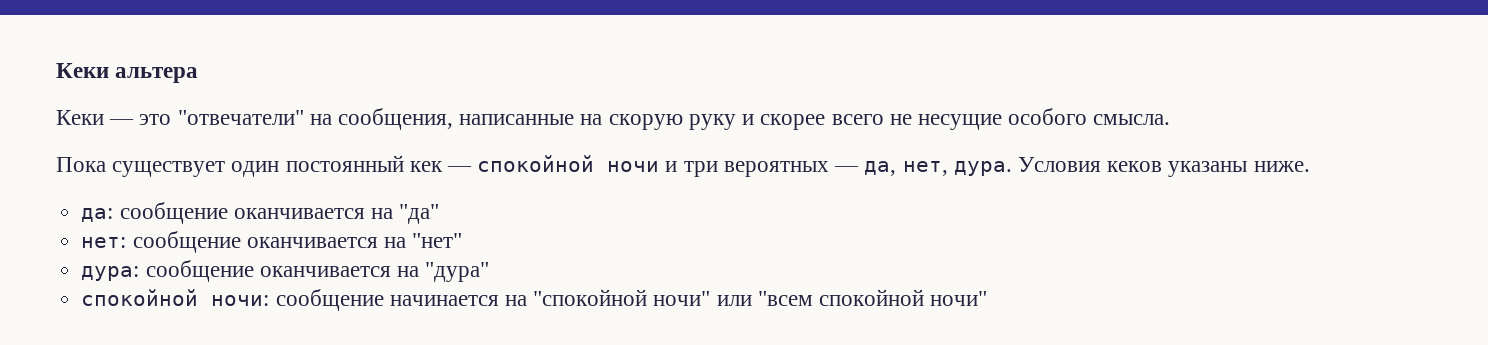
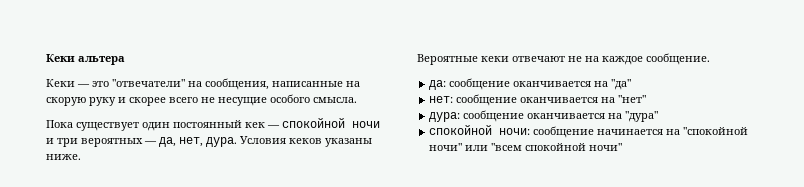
(1310, 166) none -> [417,53,710,65] // Вероятные кеки отвечают не на каждое сообщение.

